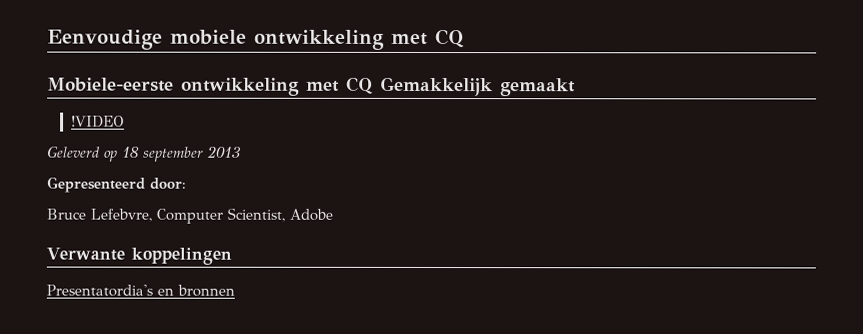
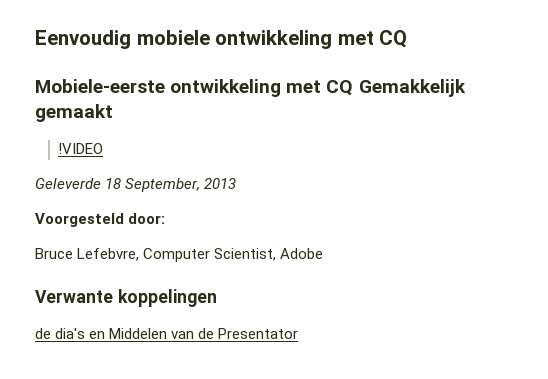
[47,29,163,50] Eenvoudige -> [35,30,131,49] Eenvoudig
[47,146,204,162] Geleverd op 18 september -> [35,178,201,192] Geleverde 18 September,
[46,176,145,193] Gepresenteerd -> [35,213,124,227] Voorgesteld
[46,284,235,297] Presentatordia's en bronnen -> [35,328,299,339] de dia's en Middelen van de Presentator

